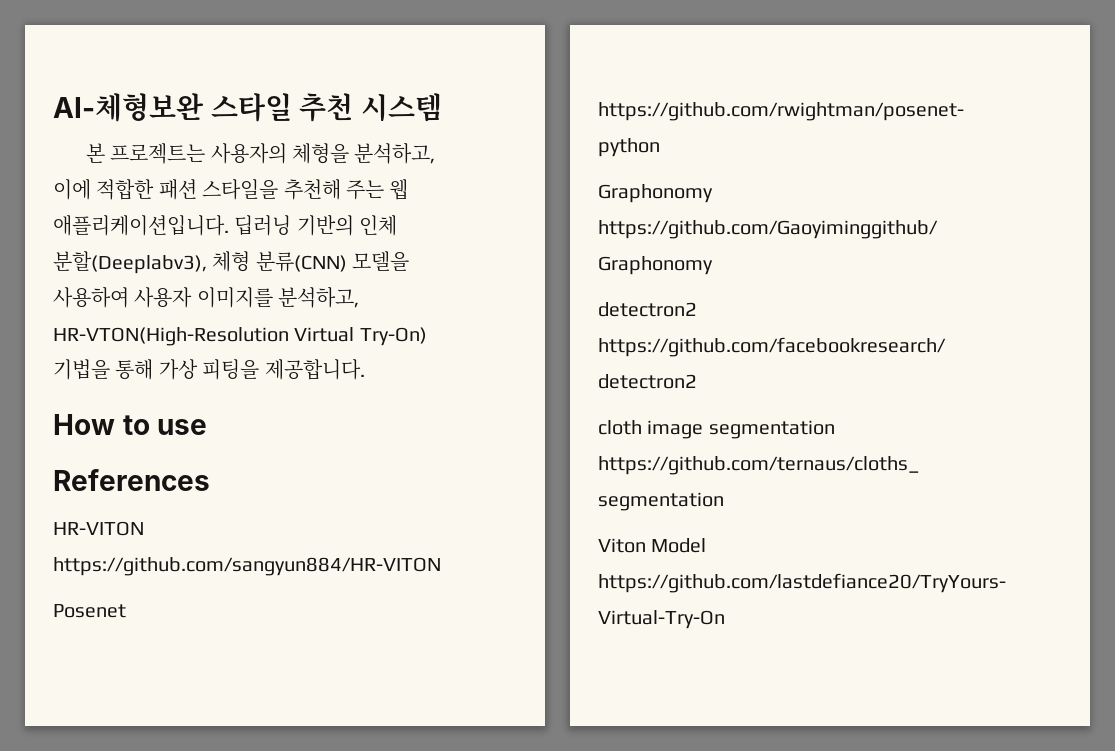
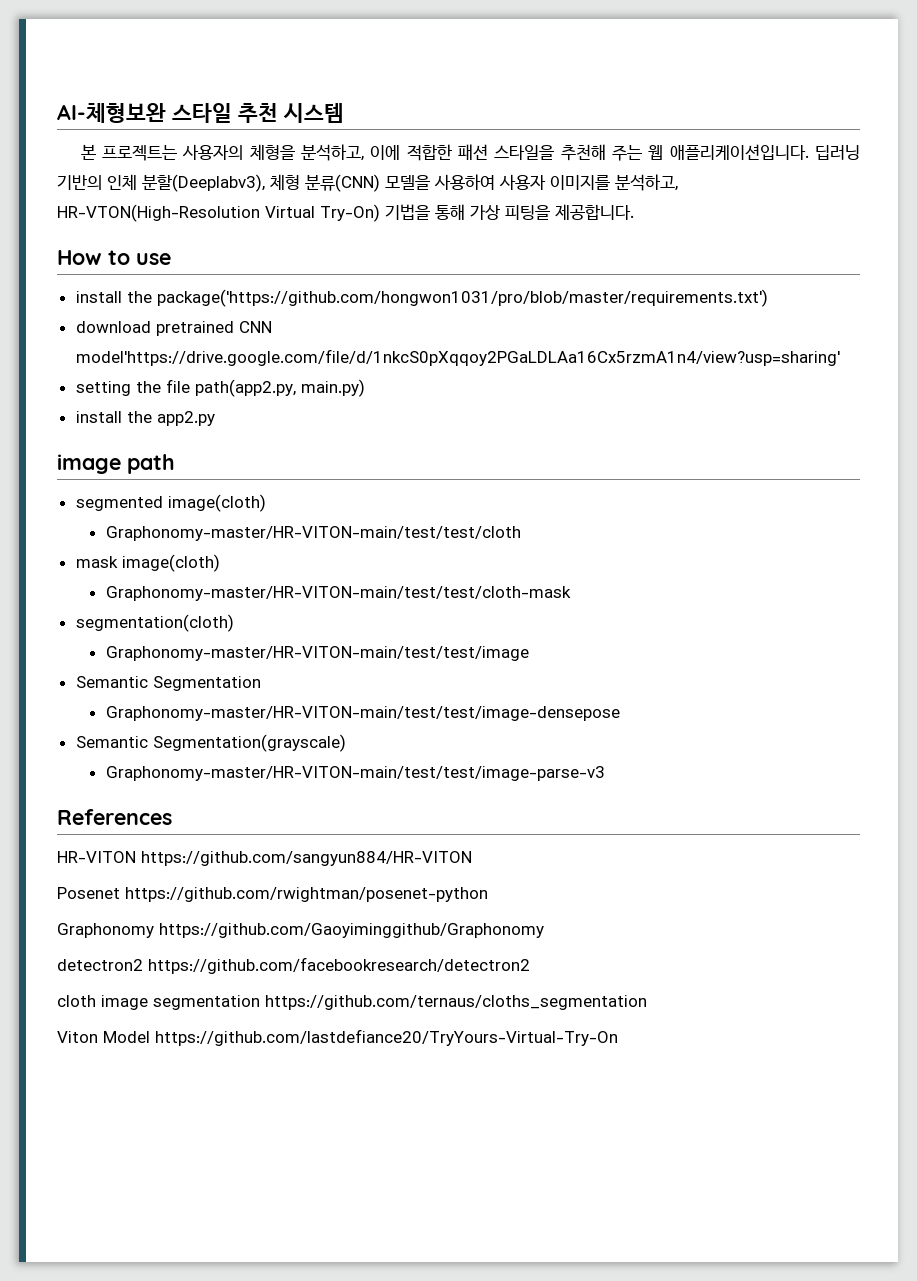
(208, 427) none -> [75,289,768,307] [75,321,272,336] [75,349,840,366] [75,379,365,397] [75,411,215,426] [57,454,175,474] [75,494,266,512] [105,526,521,541] [75,554,220,572] [105,586,571,601] [75,614,234,632] [105,646,529,661] [75,676,261,691] [105,706,620,721] [75,734,346,752] [105,766,605,781] // install the package('https://github.com/hongwon1031/pro/blob/master/requirements.txt') // download pretrained CNN model'https://drive.google.com/file/d/1nkcS0pXqqoy2PGaLDLAa16Cx5rzmA1n4/view?usp=sharing' // setting the file path(app2.py, main.py) // install the app2.py // image path // segmented image(cloth) // Graphonomy-master/HR-VITON-main/test/test/cloth // mask image(cloth) // Graphonomy-master/HR-VITON-main/test/test/cloth-mask // segmentation(cloth) // Graphonomy-master/HR-VITON-main/test/test/image // Semantic Segmentation // Graphonomy-master/HR-VITON-main/test/test/image-densepose // Semantic Segmentation(grayscale) // Graphonomy-master/HR-VITON-main/test/test/image-parse-v3

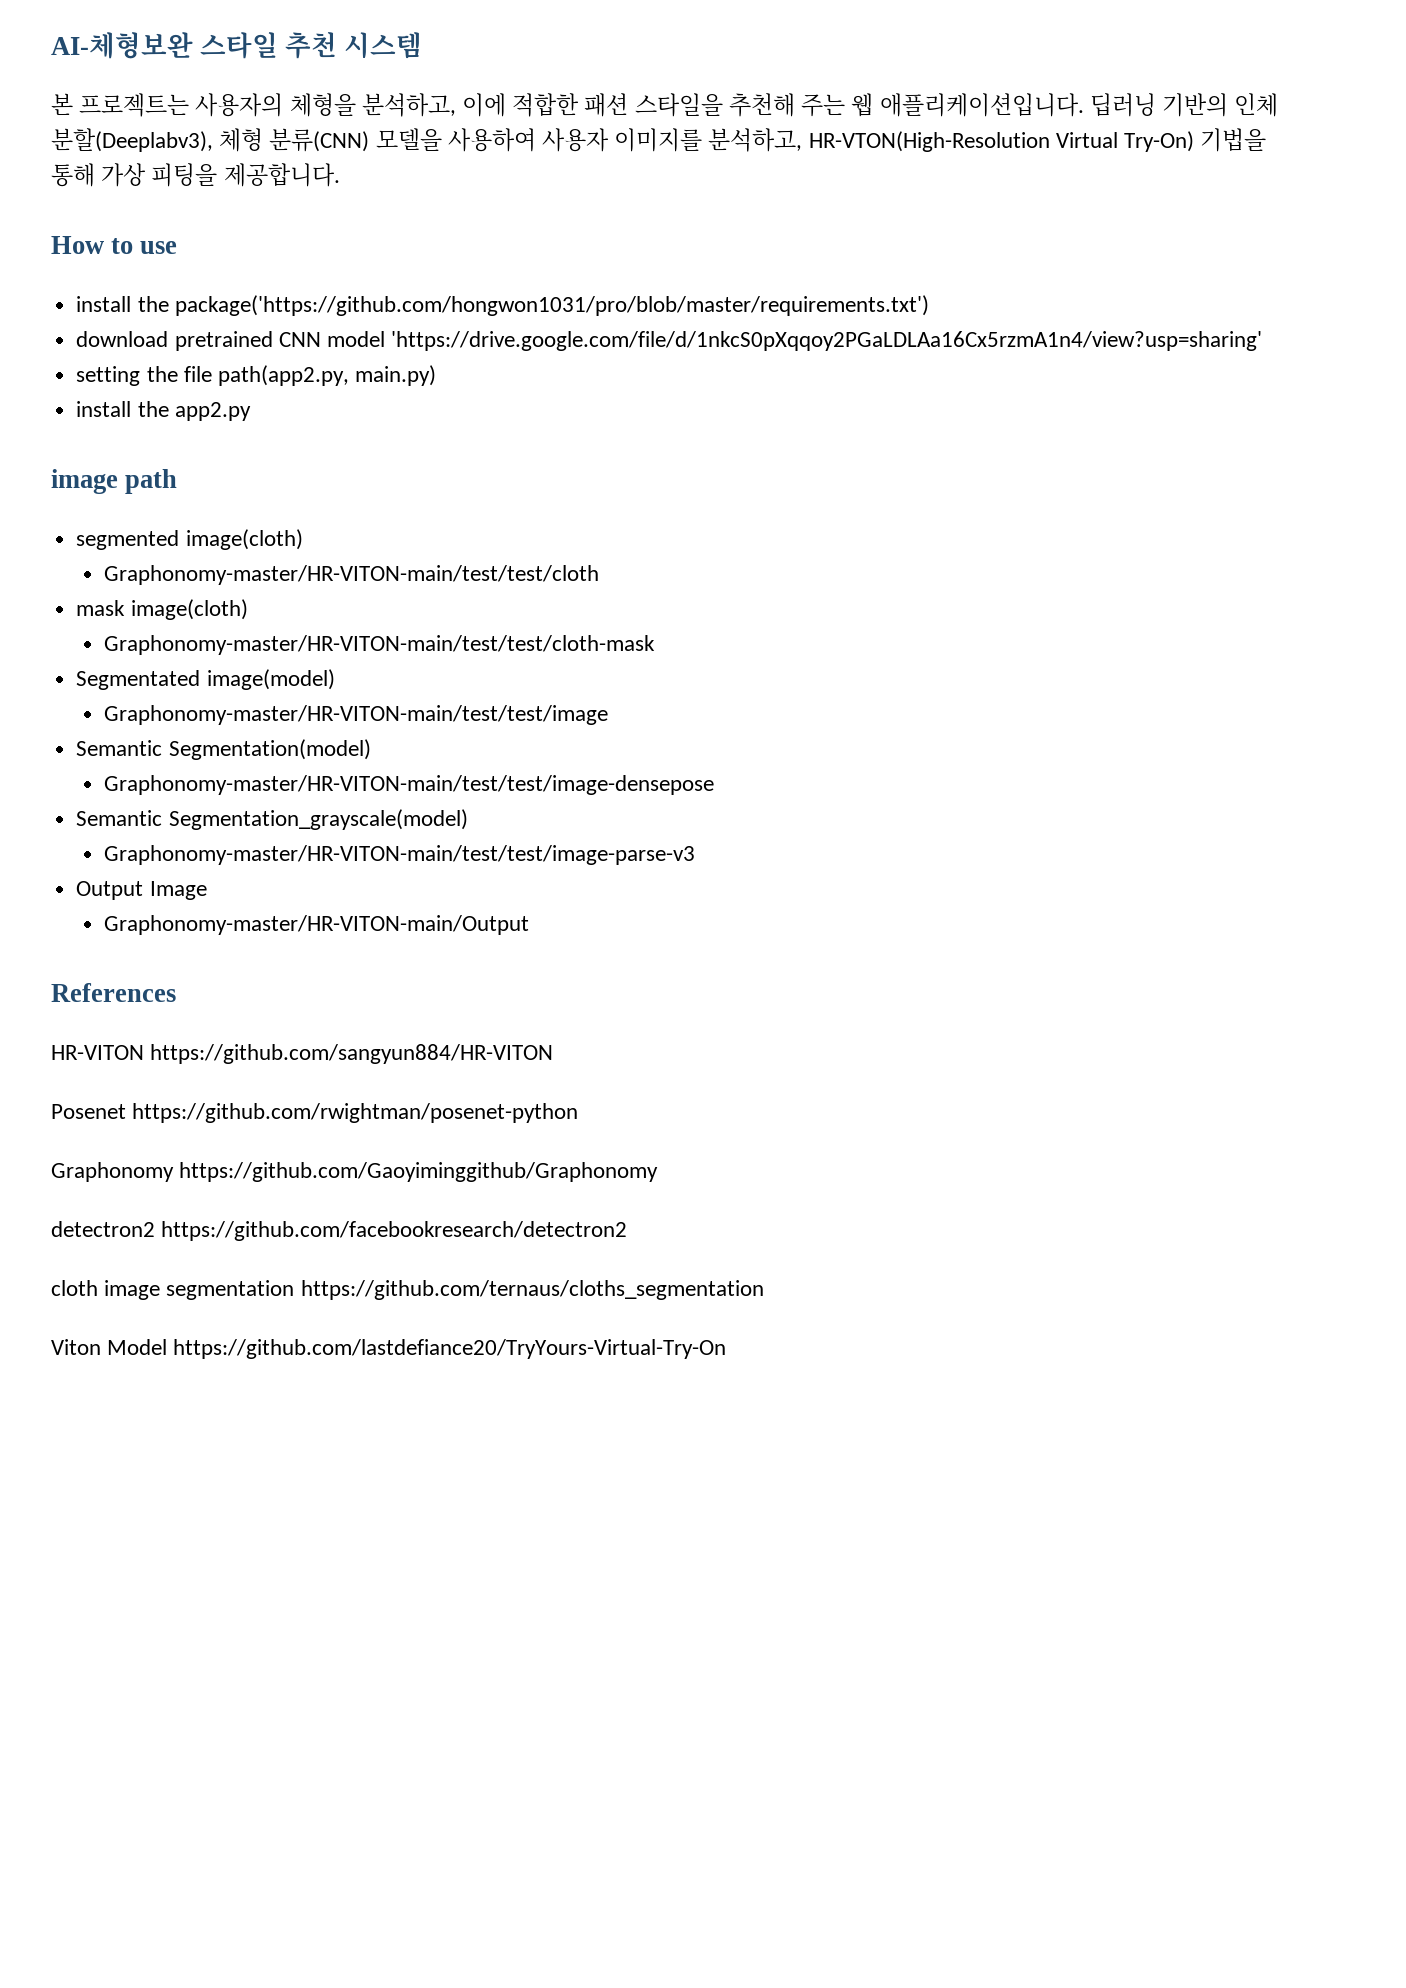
[75,349,840,366] model'https://drive.google.com/file/d/1nkcS0pXqqoy2PGaLDLAa16Cx5rzmA1n4/view?usp=sharing' -> [326,331,1263,351] model 'https://drive.google.com/file/d/1nkcS0pXqqoy2PGaLDLAa16Cx5rzmA1n4/view?usp=sharing'
[75,614,234,632] segmentation(cloth) -> [76,669,335,690] Segmentated image(model)
[152,676,261,691] Segmentation -> [168,739,371,760] Segmentation(model)
[152,734,346,752] Segmentation(grayscale) -> [168,809,468,830] Segmentation_grayscale(model)
(605, 773) none -> [76,881,207,900] [104,915,530,935] // Output Image // Graphonomy-master/HR-VITON-main/Output

